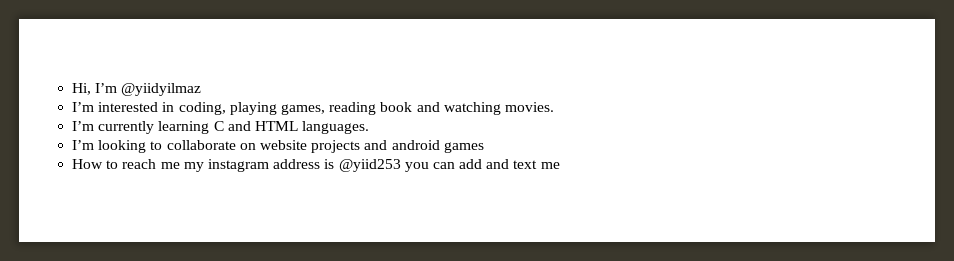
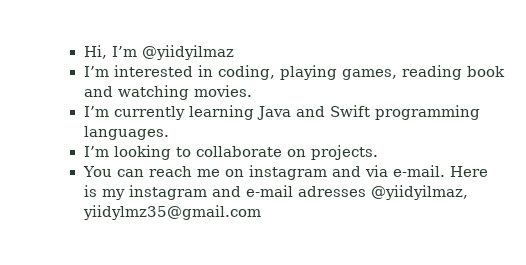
[213,121,298,131] C and HTML -> [256,105,480,120] Java and Swift programming
[259,140,484,153] [72,159,560,172] website projects and android games // How to reach me my instagram address is @yiid253 you can add and text me -> [310,145,378,160] [82,165,489,180] [83,185,468,200] [82,205,261,220] projects. // You can reach me on instagram and via e-mail. Here is my instagram and e-mail adresses @yiidyilmaz, yiidylmz35@gmail.com

